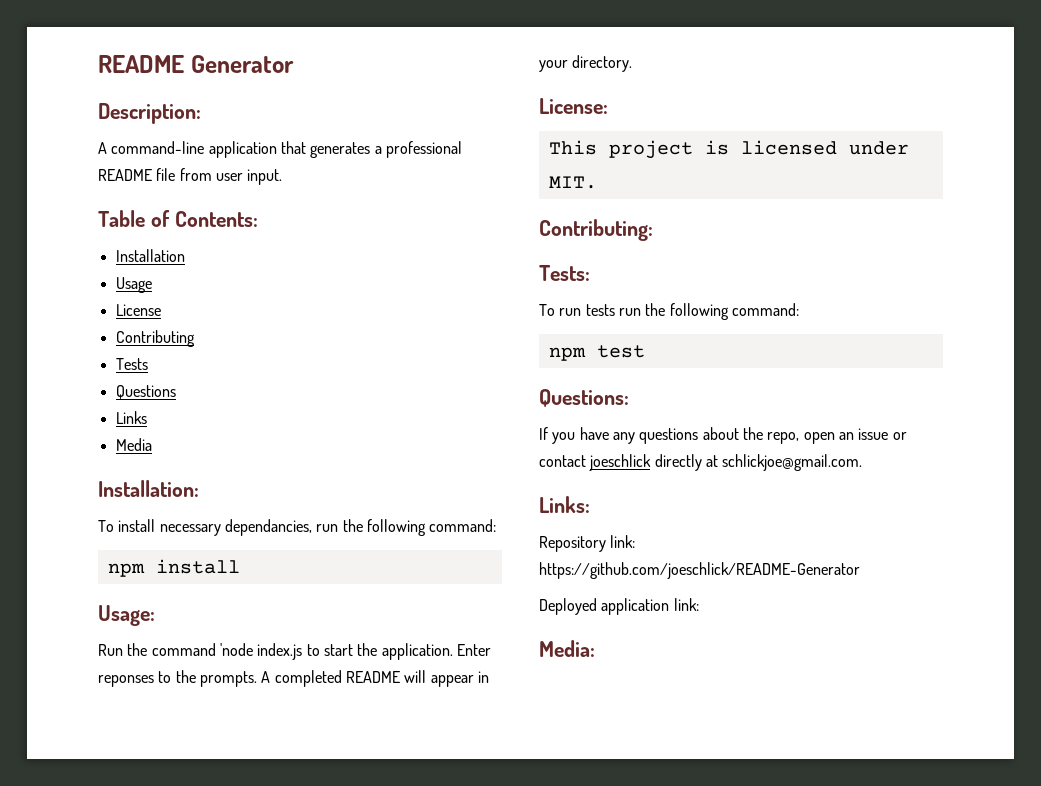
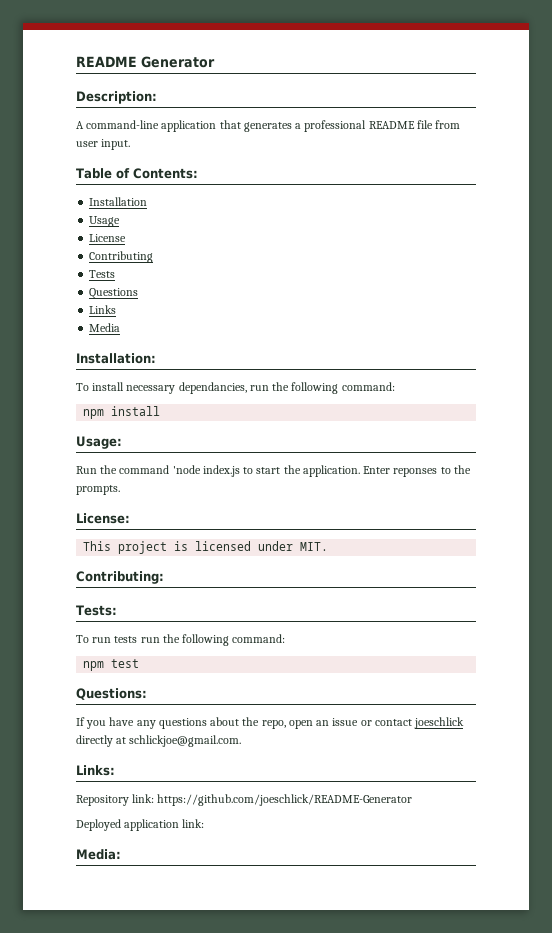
[261,670,489,687] [539,55,633,72] A completed README will appear in your directory. -> (120, 490) none

